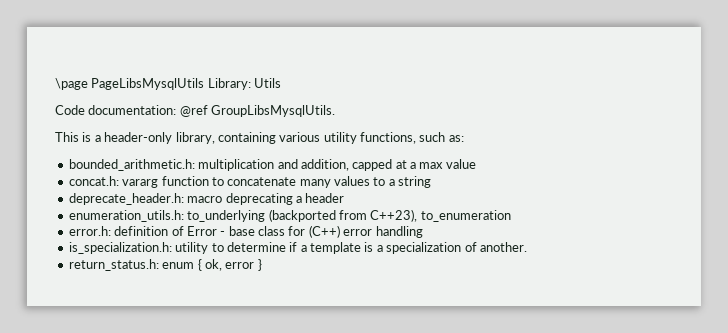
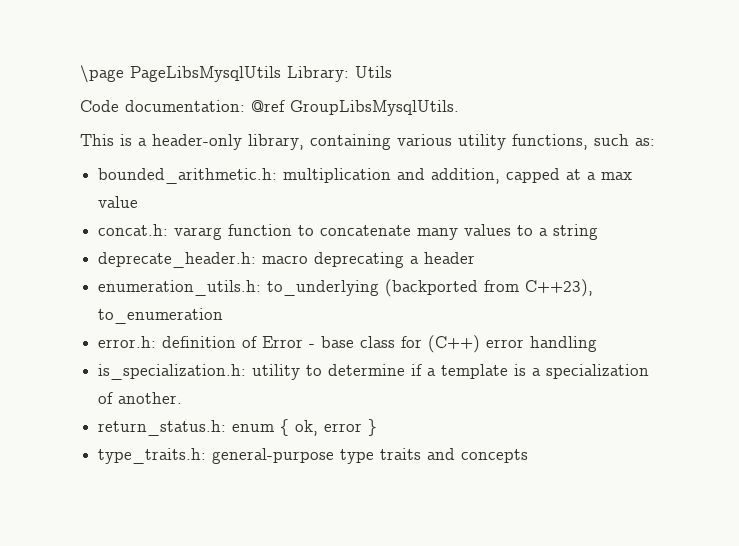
(262, 265) none -> [98,448,529,464] // type_traits.h: general-purpose type traits and concepts

